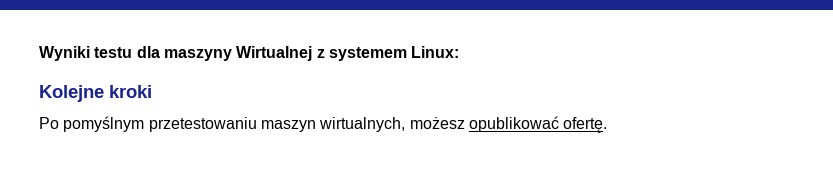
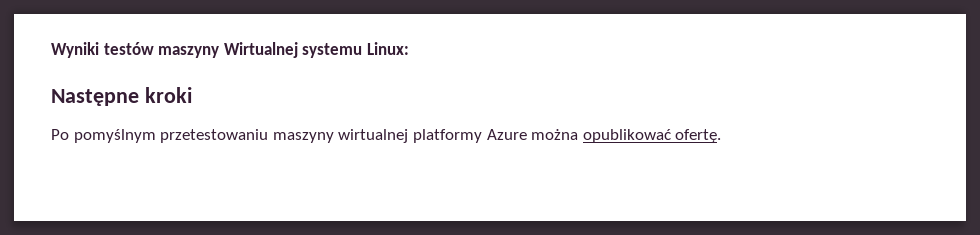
[94,46,407,61] testu dla maszyny Wirtualnej z systemem -> [103,42,363,58] testów maszyny Wirtualnej systemu
[39,85,104,102] Kolejne -> [51,89,139,106] Następne
[260,117,465,132] maszyn wirtualnych, możesz -> [272,129,579,143] maszyny wirtualnej platformy Azure można

